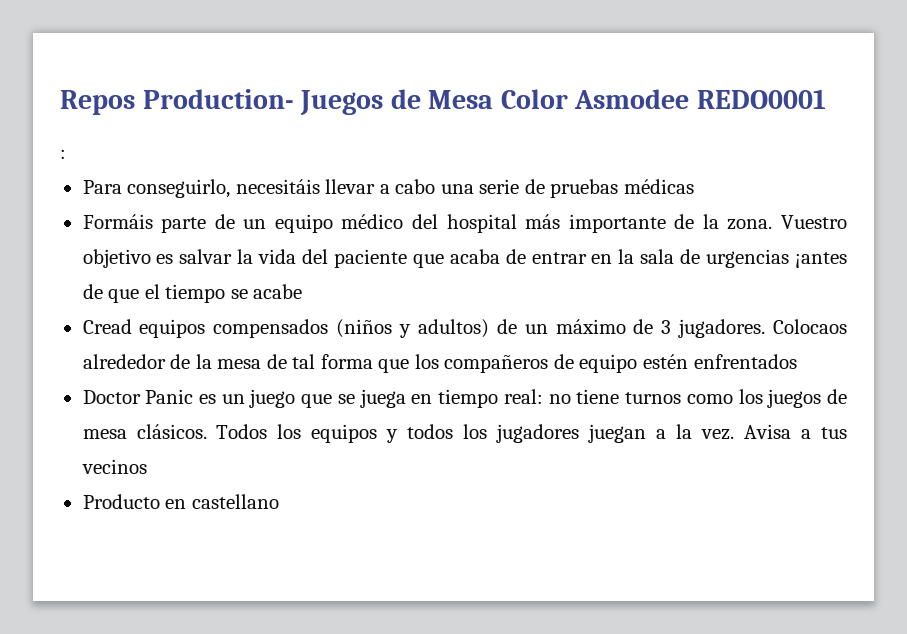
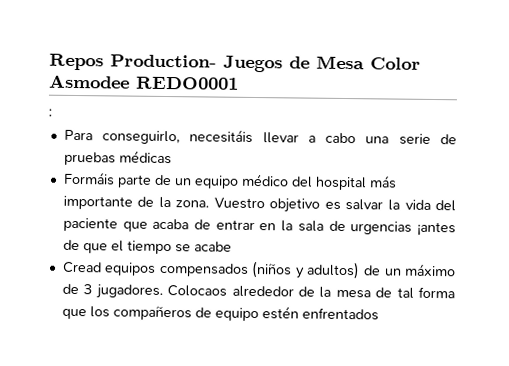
[82,389,848,408] [82,424,848,443] [81,459,147,474] [82,494,279,509] // Doctor Panic es un juego que se juega en tiempo real: no tiene turnos como los juegos de mesa clásicos. Todos los equipos y todos los jugadores juegan a la vez. Avisa a tus vecinos // Producto en castellano -> (379, 314) none

